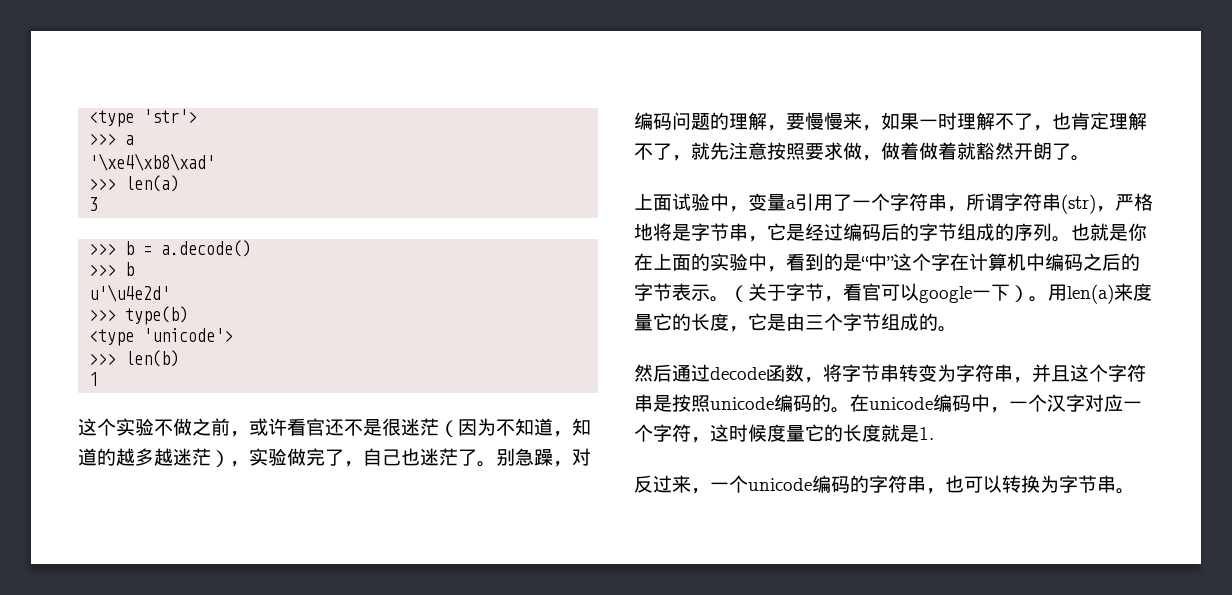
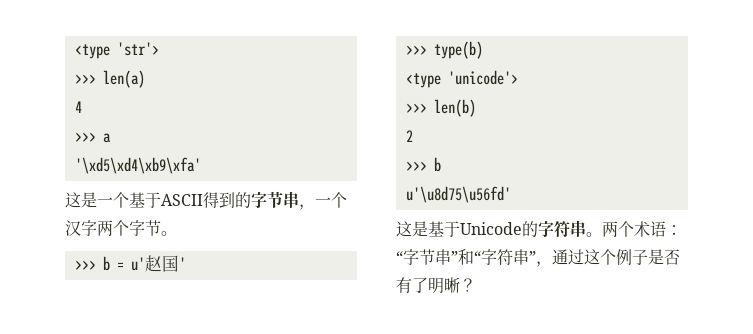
(198, 116) none -> [74,70,145,88] [74,101,82,113] // >>> len(a) // 4
[89,153,216,171] [89,175,180,192] [89,197,99,211] '\xe4\xb8\xad' // >>> len(a) // 3 -> [74,157,201,174] [65,191,347,210] [65,220,177,236] '\xd5\xd4\xb9\xfa' // 这是一个基于ASCII得到的字节串，一个汉字两个字节。
[161,240,252,257] [89,262,135,276] [89,284,171,302] a.decode() // >>> b // u'\u4e2d' -> [130,255,186,272] u'赵国'
[89,372,99,386] [78,418,591,437] [78,448,591,467] [634,112,1147,131] [634,142,1090,161] [634,193,1153,214] [634,223,1147,242] [634,253,1140,272] [634,283,1152,304] [634,313,957,332] [634,364,1146,383] [634,394,1142,413] [634,424,934,443] [634,475,1135,494] 1 // 这个实验不做之前，或许看官还不是很迷茫（因为不知道，知道的越多越迷茫），实验做完了，自己也迷茫了。别急躁，对编码问题的理解，要慢慢来，如果一时理解不了，也肯定理解不了，就先注意按照要求做，做着做着就豁然开朗了。 // 上面试验中，变量a引用了一个字符串，所谓字符串(str)，严格地将是字节串，它是经过编码后的字节组成的序列。也就是你在上面的实验中，看到的是“中”这个字在计算机中编码之后的字节表示。（关于字节，看官可以google一下）。用len(a)来度量它的长度，它是由三个字节组成的。 // 然后通过decode函数，将字节串转变为字符串，并且这个字符串是按照unicode编码的。在unicode编码中，一个汉字对应一个字符，这时候度量它的长度就是1. // 反过来，一个unicode编码的字符串，也可以转换为字节串。 -> [405,130,413,142] [405,157,441,172] [405,186,511,203] [396,220,682,237] [396,249,680,267] [396,277,476,294] 2 // >>> b // u'\u8d75\u56fd' // 这是基于Unicode的字符串。两个术语：“字节串”和“字符串”，通过这个例子是否有了明晰？

